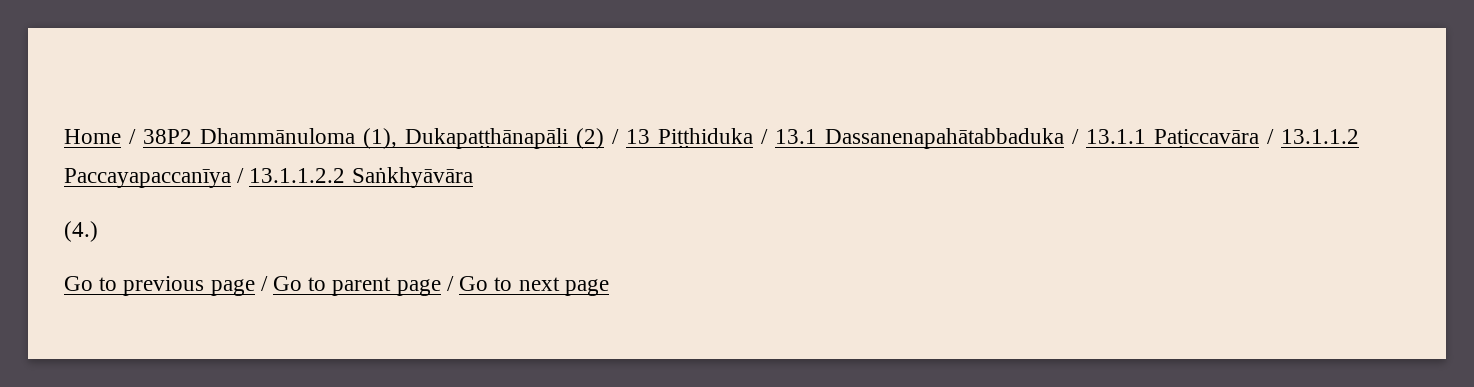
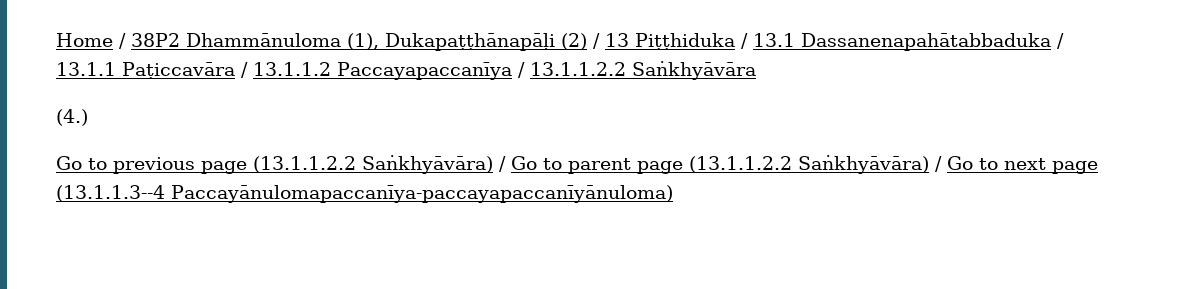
(255, 287) none -> [253,155,493,174] (13.1.1.2.2 Saṅkhyāvāra)
(441, 287) none -> [689,155,929,174] (13.1.1.2.2 Saṅkhyāvāra)
(609, 287) none -> [56,185,673,203] (13.1.1.3--4 Paccayānulomapaccanīya-paccayapaccanīyānuloma)

